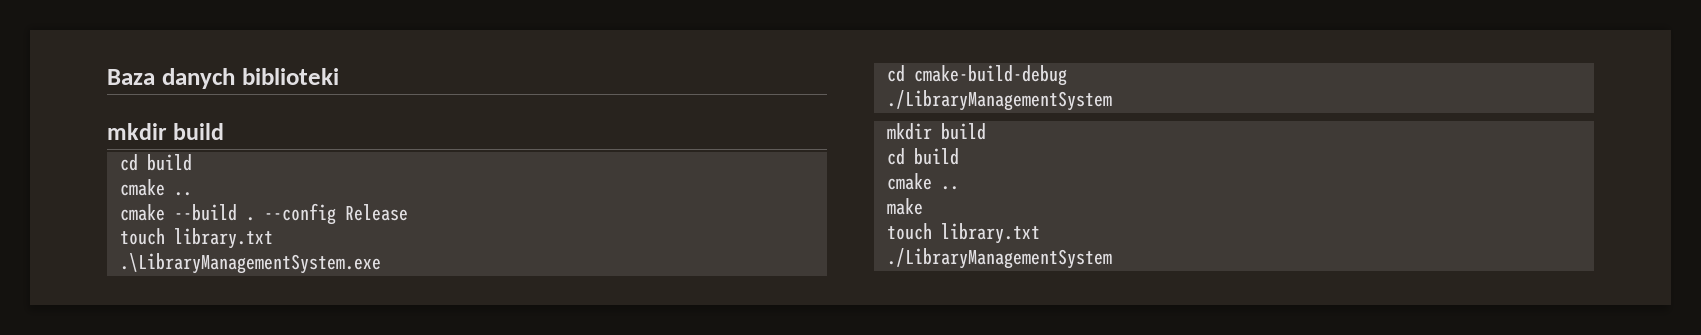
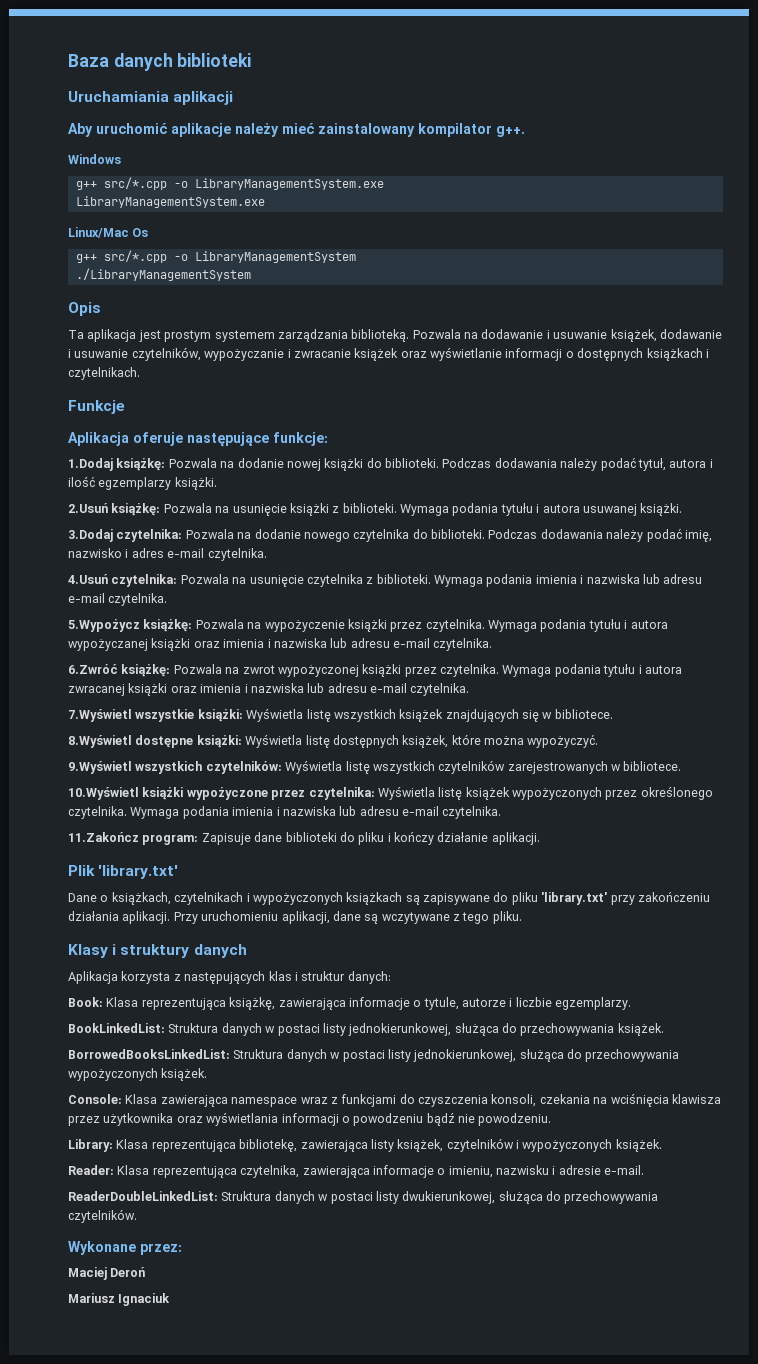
[107,123,225,140] [119,154,192,171] [119,179,192,196] [119,203,408,225] [119,228,273,249] [119,253,381,274] [886,65,1067,86] [886,90,1112,111] [886,123,986,140] [886,148,959,165] [886,173,959,190] [886,198,923,215] [886,223,1040,244] [886,248,1112,269] mkdir build // cd build // cmake .. // cmake --build . --config Release // touch library.txt // .\LibraryManagementSystem.exe // cd cmake-build-debug // ./LibraryManagementSystem // mkdir build // cd build // cmake .. // make // touch library.txt // ./LibraryManagementSystem -> [68,91,234,105] [68,123,525,137] [68,154,121,164] [75,177,384,190] [75,196,265,208] [68,227,149,238] [75,250,356,263] [75,268,251,281] [68,302,101,316] [68,329,722,342] [68,347,709,361] [68,367,140,380] [68,400,125,414] [68,432,328,447] [68,457,713,471] [68,476,217,490] [68,503,683,516] [68,528,712,542] [68,548,267,561] [68,574,703,587] [68,593,168,606] [68,619,668,632] [68,638,493,651] [68,664,682,677] [68,683,470,696] [68,708,613,722] [68,734,599,748] [68,760,682,774] [68,786,713,800] [68,806,502,819] [68,832,540,845] [68,865,179,879] [68,892,710,905] [68,911,522,924] [68,944,247,958] [68,971,391,984] [68,997,632,1010] [68,1023,664,1036] [68,1049,680,1062] [68,1068,208,1081] [68,1093,721,1107] [68,1112,552,1126] [68,1138,662,1152] [68,1165,645,1178] [68,1191,659,1204] [68,1209,137,1223] [68,1241,182,1255] [68,1267,146,1280] [68,1293,171,1306] Uruchamiania aplikacji // Aby uruchomić aplikacje należy mieć zainstalowany kompilator g++. // Windows // g++ src/*.cpp -o LibraryManagementSystem.exe // LibraryManagementSystem.exe // Linux/Mac Os // g++ src/*.cpp -o LibraryManagementSystem // ./LibraryManagementSystem // Opis // Ta aplikacja jest prostym systemem zarządzania biblioteką. Pozwala na dodawanie i usuwanie książek, dodawanie i usuwanie czytelników, wypożyczanie i zwracanie książek oraz wyświetlanie informacji o dostępnych książkach i czytelnikach. // Funkcje // Aplikacja oferuje następujące funkcje: // 1.Dodaj książkę: Pozwala na dodanie nowej książki do biblioteki. Podczas dodawania należy podać tytuł, autora i ilość egzemplarzy książki. // 2.Usuń książkę: Pozwala na usunięcie książki z biblioteki. Wymaga podania tytułu i autora usuwanej książki. // 3.Dodaj czytelnika: Pozwala na dodanie nowego czytelnika do biblioteki. Podczas dodawania należy podać imię, nazwisko i adres e-mail czytelnika. // 4.Usuń czytelnika: Pozwala na usunięcie czytelnika z biblioteki. Wymaga podania imienia i nazwiska lub adresu e-mail czytelnika. // 5.Wypożycz książkę: Pozwala na wypożyczenie książki przez czytelnika. Wymaga podania tytułu i autora wypożyczanej książki oraz imienia i nazwiska lub adresu e-mail czytelnika. // 6.Zwróć książkę: Pozwala na zwrot wypożyczonej książki przez czytelnika. Wymaga podania tytułu i autora zwracanej książki oraz imienia i nazwiska lub adresu e-mail czytelnika. // 7.Wyświetl wszystkie książki: Wyświetla listę wszystkich książek znajdujących się w bibliotece. // 8.Wyświetl dostępne książki: Wyświetla listę dostępnych książek, które można wypożyczyć. // 9.Wyświetl wszystkich czytelników: Wyświetla listę wszystkich czytelników zarejestrowanych w bibliotece. // 10.Wyświetl książki wypożyczone przez czytelnika: Wyświetla listę książek wypożyczonych przez określonego czytelnika. Wymaga podania imienia i nazwiska lub adresu e-mail czytelnika. // 11.Zakończ program: Zapisuje dane biblioteki do pliku i kończy działanie aplikacji. // Plik 'library.txt' // Dane o książkach, czytelnikach i wypożyczonych książkach są zapisywane do pliku 'library.txt' przy zakończeniu działania aplikacji. Przy uruchomieniu aplikacji, dane są wczytywane z tego pliku. // Klasy i struktury danych // Aplikacja korzysta z następujących klas i struktur danych: // Book: Klasa reprezentująca książkę, zawierająca informacje o tytule, autorze i liczbie egzemplarzy. // BookLinkedList: Struktura danych w postaci listy jednokierunkowej, służąca do przechowywania książek. // BorrowedBooksLinkedList: Struktura danych w postaci listy jednokierunkowej, służąca do przechowywania wypożyczonych książek. // Console: Klasa zawierająca namespace wraz z funkcjami do czyszczenia konsoli, czekania na wciśnięcia klawisza przez użytkownika oraz wyświetlania informacji o powodzeniu bądź nie powodzeniu. // Library: Klasa reprezentująca bibliotekę, zawierająca listy książek, czytelników i wypożyczonych książek. // Reader: Klasa reprezentująca czytelnika, zawierająca informacje o imieniu, nazwisku i adresie e-mail. // ReaderDoubleLinkedList: Struktura danych w postaci listy dwukierunkowej, służąca do przechowywania czytelników. // Wykonane przez: // Maciej Deroń // Mariusz Ignaciuk

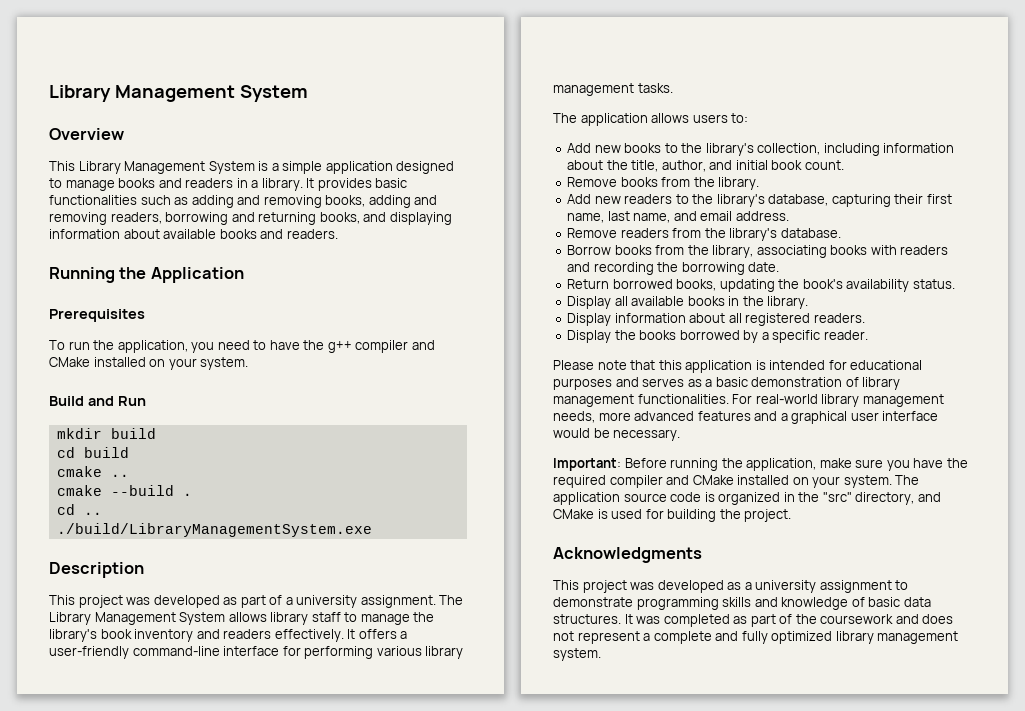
[68,53,252,71] [68,91,234,105] [68,123,525,137] [68,154,121,164] [75,177,384,190] [75,196,265,208] [68,227,149,238] [75,250,356,263] [75,268,251,281] [68,302,101,316] [68,329,722,342] [68,347,709,361] [68,367,140,380] [68,400,125,414] [68,432,328,447] [68,457,713,471] [68,476,217,490] [68,503,683,516] [68,528,712,542] [68,548,267,561] [68,574,703,587] [68,593,168,606] [68,619,668,632] [68,638,493,651] [68,664,682,677] [68,683,470,696] [68,708,613,722] [68,734,599,748] [68,760,682,774] [68,786,713,800] [68,806,502,819] [68,832,540,845] [68,865,179,879] [68,892,710,905] [68,911,522,924] [68,944,247,958] [68,971,391,984] [68,997,632,1010] [68,1023,664,1036] [68,1049,680,1062] [68,1068,208,1081] [68,1093,721,1107] [68,1112,552,1126] [68,1138,662,1152] [68,1165,645,1178] [68,1191,659,1204] [68,1209,137,1223] [68,1241,182,1255] [68,1267,146,1280] [68,1293,171,1306] Baza danych biblioteki // Uruchamiania aplikacji // Aby uruchomić aplikacje należy mieć zainstalowany kompilator g++. // Windows // g++ src/*.cpp -o LibraryManagementSystem.exe // LibraryManagementSystem.exe // Linux/Mac Os // g++ src/*.cpp -o LibraryManagementSystem // ./LibraryManagementSystem // Opis // Ta aplikacja jest prostym systemem zarządzania biblioteką. Pozwala na dodawanie i usuwanie książek, dodawanie i usuwanie czytelników, wypożyczanie i zwracanie książek oraz wyświetlanie informacji o dostępnych książkach i czytelnikach. // Funkcje // Aplikacja oferuje następujące funkcje: // 1.Dodaj książkę: Pozwala na dodanie nowej książki do biblioteki. Podczas dodawania należy podać tytuł, autora i ilość egzemplarzy książki. // 2.Usuń książkę: Pozwala na usunięcie książki z biblioteki. Wymaga podania tytułu i autora usuwanej książki. // 3.Dodaj czytelnika: Pozwala na dodanie nowego czytelnika do biblioteki. Podczas dodawania należy podać imię, nazwisko i adres e-mail czytelnika. // 4.Usuń czytelnika: Pozwala na usunięcie czytelnika z biblioteki. Wymaga podania imienia i nazwiska lub adresu e-mail czytelnika. // 5.Wypożycz książkę: Pozwala na wypożyczenie książki przez czytelnika. Wymaga podania tytułu i autora wypożyczanej książki oraz imienia i nazwiska lub adresu e-mail czytelnika. // 6.Zwróć książkę: Pozwala na zwrot wypożyczonej książki przez czytelnika. Wymaga podania tytułu i autora zwracanej książki oraz imienia i nazwiska lub adresu e-mail czytelnika. // 7.Wyświetl wszystkie książki: Wyświetla listę wszystkich książek znajdujących się w bibliotece. // 8.Wyświetl dostępne książki: Wyświetla listę dostępnych książek, które można wypożyczyć. // 9.Wyświetl wszystkich czytelników: Wyświetla listę wszystkich czytelników zarejestrowanych w bibliotece. // 10.Wyświetl książki wypożyczone przez czytelnika: Wyświetla listę książek wypożyczonych przez określonego czytelnika. Wymaga podania imienia i nazwiska lub adresu e-mail czytelnika. // 11.Zakończ program: Zapisuje dane biblioteki do pliku i kończy działanie aplikacji. // Plik 'library.txt' // Dane o książkach, czytelnikach i wypożyczonych książkach są zapisywane do pliku 'library.txt' przy zakończeniu działania aplikacji. Przy uruchomieniu aplikacji, dane są wczytywane z tego pliku. // Klasy i struktury danych // Aplikacja korzysta z następujących klas i struktur danych: // Book: Klasa reprezentująca książkę, zawierająca informacje o tytule, autorze i liczbie egzemplarzy. // BookLinkedList: Struktura danych w postaci listy jednokierunkowej, służąca do przechowywania książek. // BorrowedBooksLinkedList: Struktura danych w postaci listy jednokierunkowej, służąca do przechowywania wypożyczonych książek. // Console: Klasa zawierająca namespace wraz z funkcjami do czyszczenia konsoli, czekania na wciśnięcia klawisza przez użytkownika oraz wyświetlania informacji o powodzeniu bądź nie powodzeniu. // Library: Klasa reprezentująca bibliotekę, zawierająca listy książek, czytelników i wypożyczonych książek. // Reader: Klasa reprezentująca czytelnika, zawierająca informacje o imieniu, nazwisku i adresie e-mail. // ReaderDoubleLinkedList: Struktura danych w postaci listy dwukierunkowej, służąca do przechowywania czytelników. // Wykonane przez: // Maciej Deroń // Mariusz Ignaciuk -> [49,85,308,102] [49,128,124,140] [49,161,455,174] [49,178,408,191] [49,195,438,208] [49,212,452,225] [49,229,338,239] [49,267,244,283] [49,309,145,322] [49,340,435,353] [49,357,249,370] [49,396,146,406] [56,428,156,439] [56,447,129,458] [56,466,129,477] [56,485,192,496] [56,504,102,515] [56,523,372,537] [49,562,144,578] [49,595,464,608] [49,612,435,625] [49,629,408,642] [49,646,464,659] [553,83,673,96] [553,113,749,126] [567,143,955,156] [567,160,844,172] [567,177,760,190] [567,194,952,207] [567,211,789,223] [567,228,841,241] [567,245,949,258] [567,262,780,275] [567,279,955,292] [567,296,809,309] [567,313,865,326] [567,330,868,343] [553,360,923,373] [553,377,901,390] [553,394,944,407] [553,411,939,424] [553,428,681,441] [553,458,968,471] [553,475,920,488] [553,492,941,505] [553,509,792,522] [553,547,702,563] [553,580,909,593] [553,597,931,610] [553,614,954,627] [553,631,959,644] [553,648,601,661] Library Management System // Overview // This Library Management System is a simple application designed to manage books and readers in a library. It provides basic functionalities such as adding and removing books, adding and removing readers, borrowing and returning books, and displaying information about available books and readers. // Running the Application // Prerequisites // To run the application, you need to have the g++ compiler and CMake installed on your system. // Build and Run // mkdir build // cd build // cmake .. // cmake --build . // cd .. // ./build/LibraryManagementSystem.exe // Description // This project was developed as part of a university assignment. The Library Management System allows library staff to manage the library's book inventory and readers effectively. It offers a user-friendly command-line interface for performing various library management tasks. // The application allows users to: // Add new books to the library's collection, including information about the title, author, and initial book count. // Remove books from the library. // Add new readers to the library's database, capturing their first name, last name, and email address. // Remove readers from the library's database. // Borrow books from the library, associating books with readers and recording the borrowing date. // Return borrowed books, updating the book's availability status. // Display all available books in the library. // Display information about all registered readers. // Display the books borrowed by a specific reader. // Please note that this application is intended for educational purposes and serves as a basic demonstration of library management functionalities. For real-world library management needs, more advanced features and a graphical user interface would be necessary. // Important: Before running the application, make sure you have the required compiler and CMake installed on your system. The application source code is organized in the "src" directory, and CMake is used for building the project. // Acknowledgments // This project was developed as a university assignment to demonstrate programming skills and knowledge of basic data structures. It was completed as part of the coursework and does not represent a complete and fully optimized library management system.

